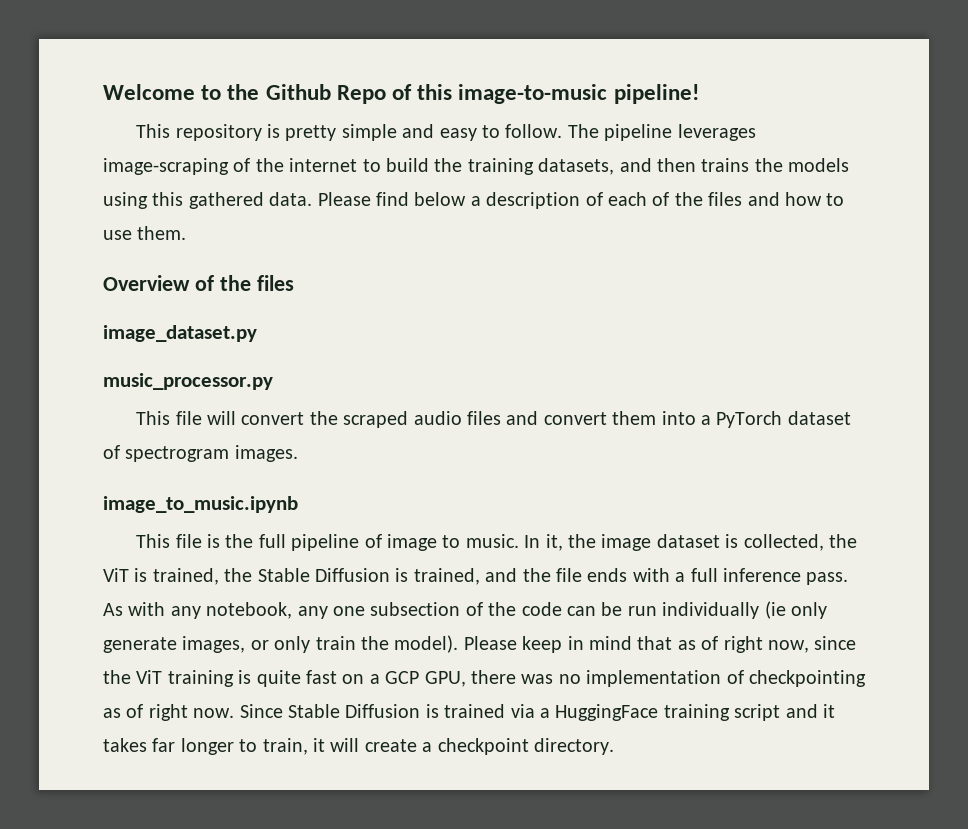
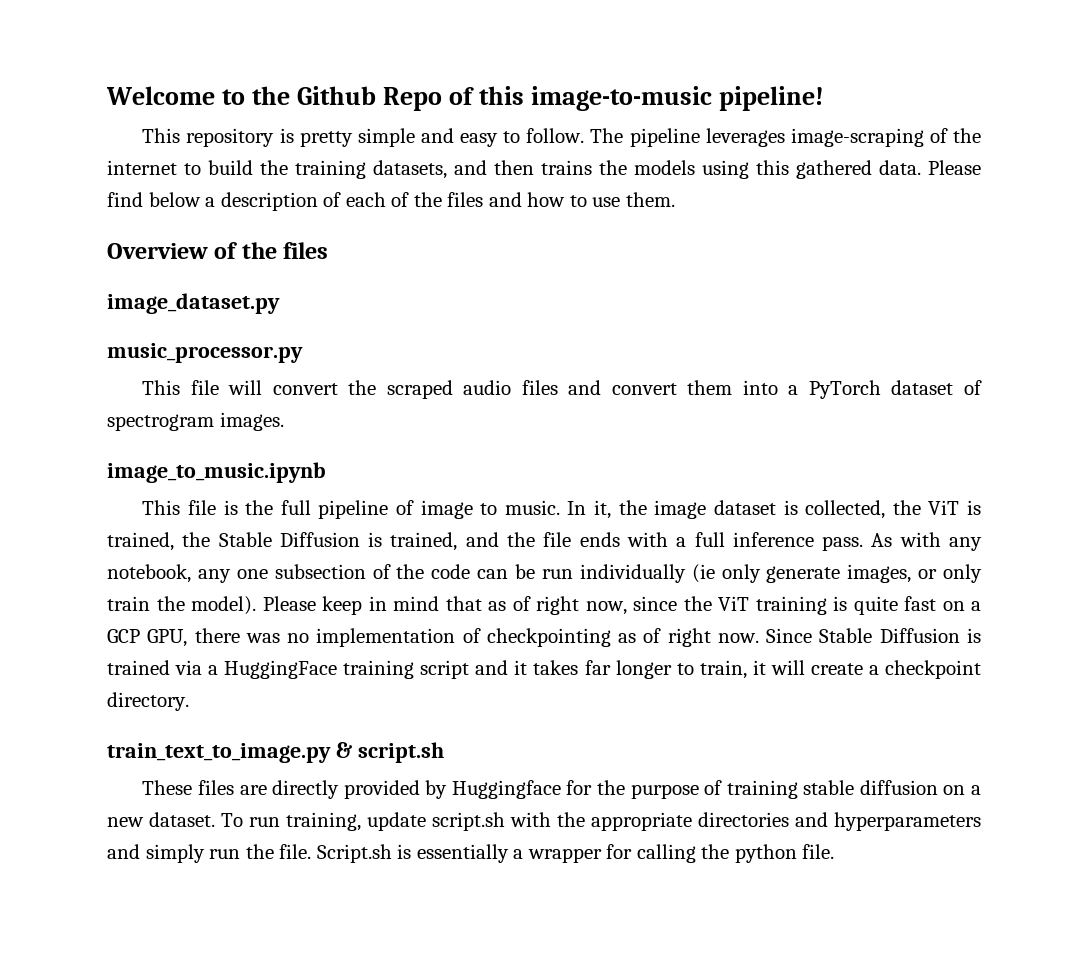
(614, 746) none -> [107,742,444,763] [142,780,982,799] [107,812,981,831] [107,844,835,863] // train_text_to_image.py & script.sh // These files are directly provided by Huggingface for the purpose of training stable diffusion on a new dataset. To run training, update script.sh with the appropriate directories and hyperparameters and simply run the file. Script.sh is essentially a wrapper for calling the python file.

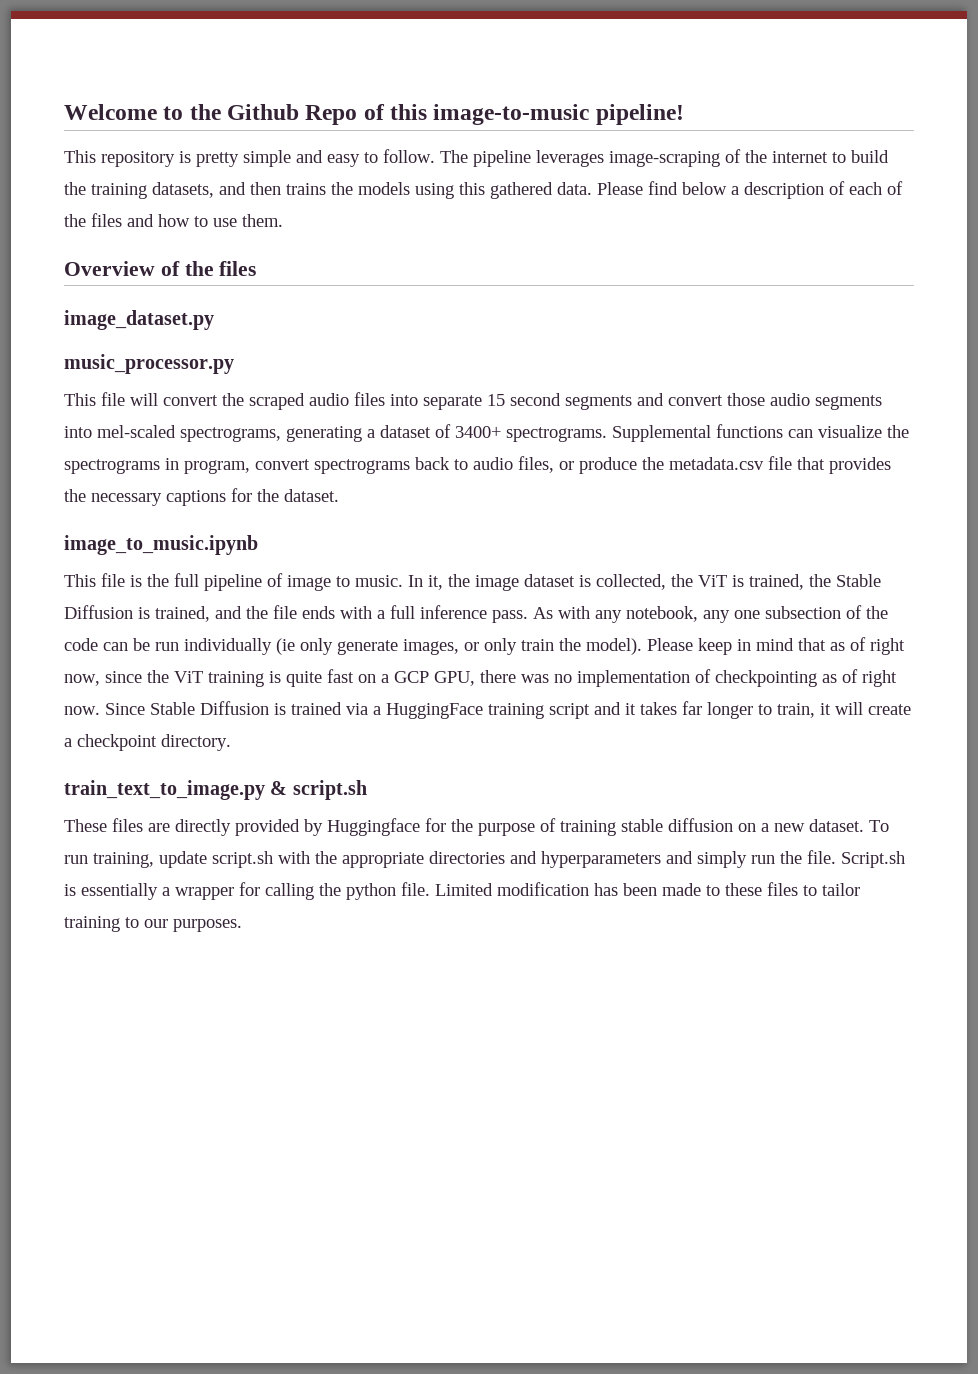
[568,380,982,399] [107,412,284,431] and convert them into a PyTorch dataset of spectrogram images. -> [390,393,882,410] [64,424,909,442] [64,456,891,474] [64,488,339,506] into separate 15 second segments and convert those audio segments into mel-scaled spectrograms, generating a dataset of 3400+ spectrograms. Supplemental functions can visualize the spectrograms in program, convert spectrograms back to audio files, or produce the metadata.csv file that provides the necessary captions for the dataset.
(835, 851) none -> [435,882,860,896] [64,916,242,932] Limited modification has been made to these files to tailor training to our purposes.

